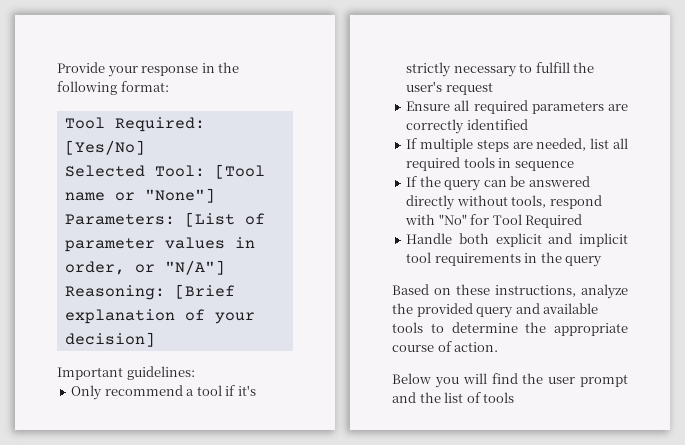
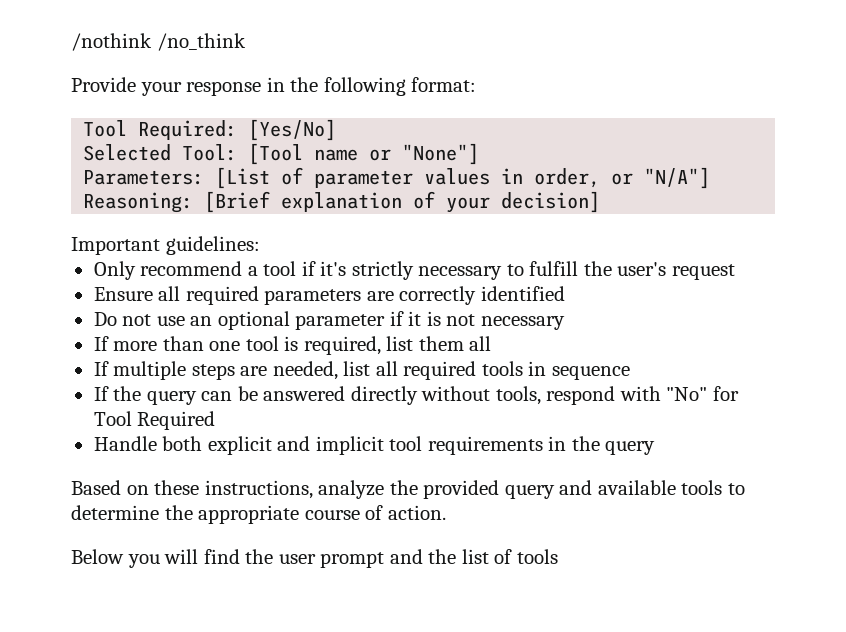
(57, 67) none -> [71,33,246,51] /nothink /no_think //
(528, 124) none -> [93,311,565,330] [93,336,492,355] // Do not use an optional parameter if it is not necessary // If more than one tool is required, list them all

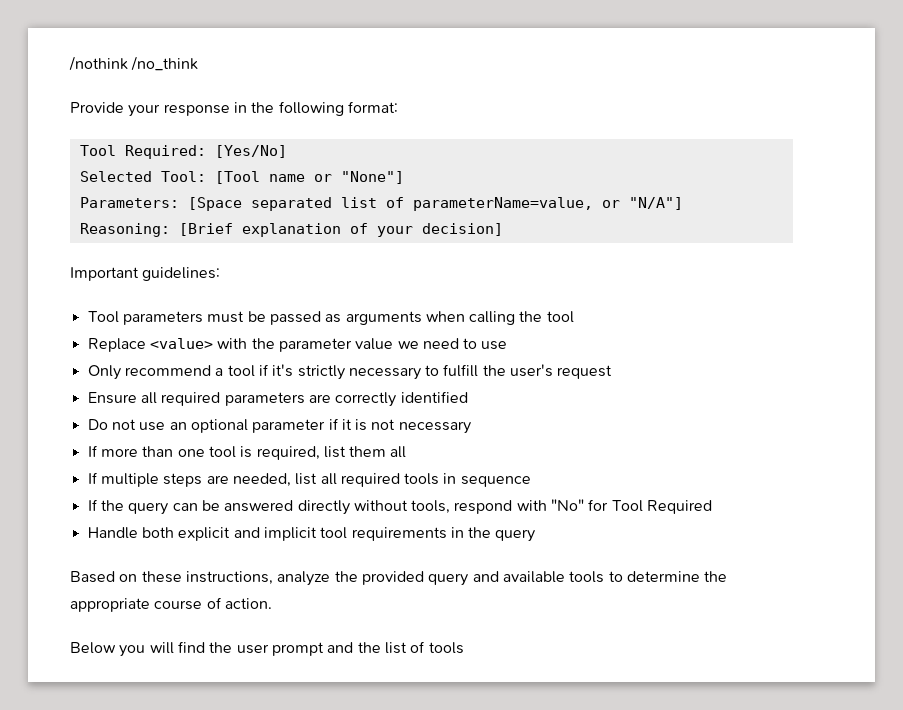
[215,167,601,189] [List of parameter values in order, -> [187,197,593,211] [Space separated list of parameterName=value,
(260, 245) none -> [87,311,574,325] [87,338,508,352] // Tool parameters must be passed as arguments when calling the tool // Replace <value> with the parameter value we need to use

